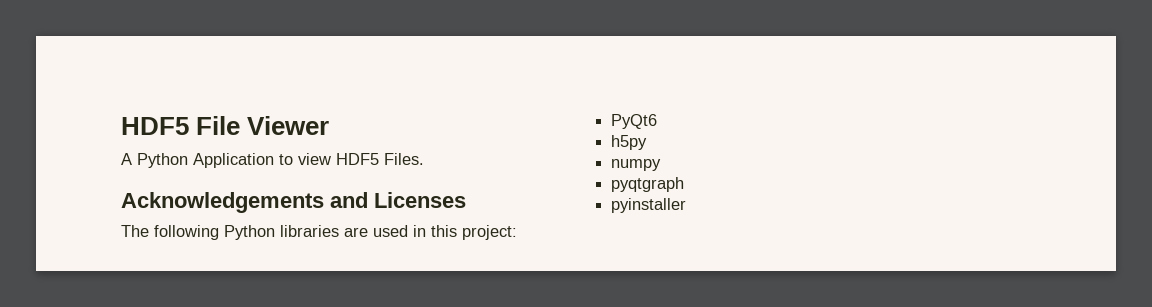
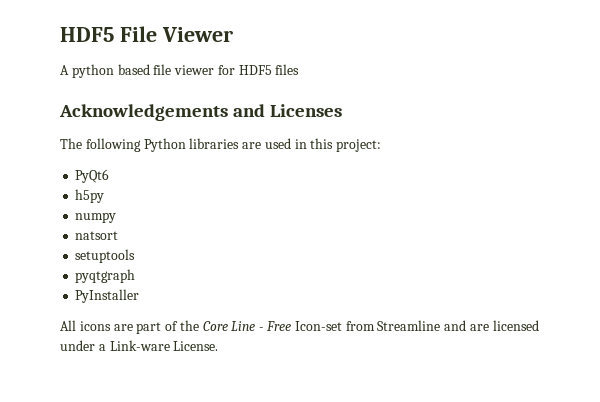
[137,153,424,168] Python Application to view HDF5 Files. -> [71,64,300,78] python based file viewer for HDF5 files
(662, 165) none -> [75,231,119,240] [75,249,136,263] // natsort // setuptools
[611,198,687,213] pyinstaller -> [75,289,140,303] [60,320,539,334] [60,340,219,351] PyInstaller // All icons are part of the Core Line - Free Icon-set from Streamline and are licensed under a Link-ware License.

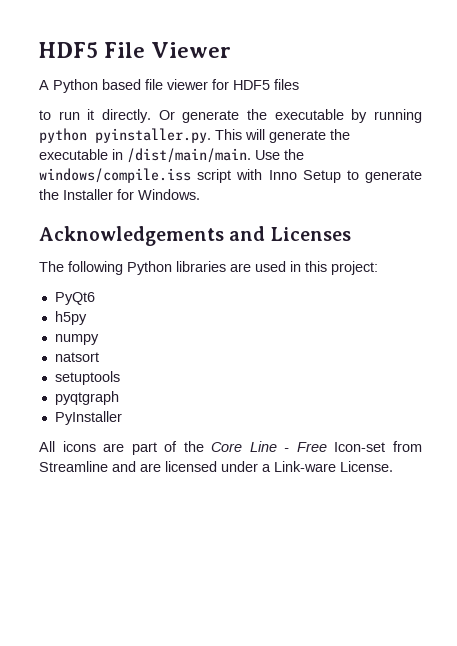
[71,64,114,78] python -> [53,79,98,93] Python
(300, 69) none -> [39,109,422,123] [39,128,350,143] [39,148,304,163] [39,168,423,183] [39,189,200,200] // to run it directly. Or generate the executable by running python pyinstaller.py. This will generate the executable in /dist/main/main. Use the windows/compile.iss script with Inno Setup to generate the Installer for Windows.

